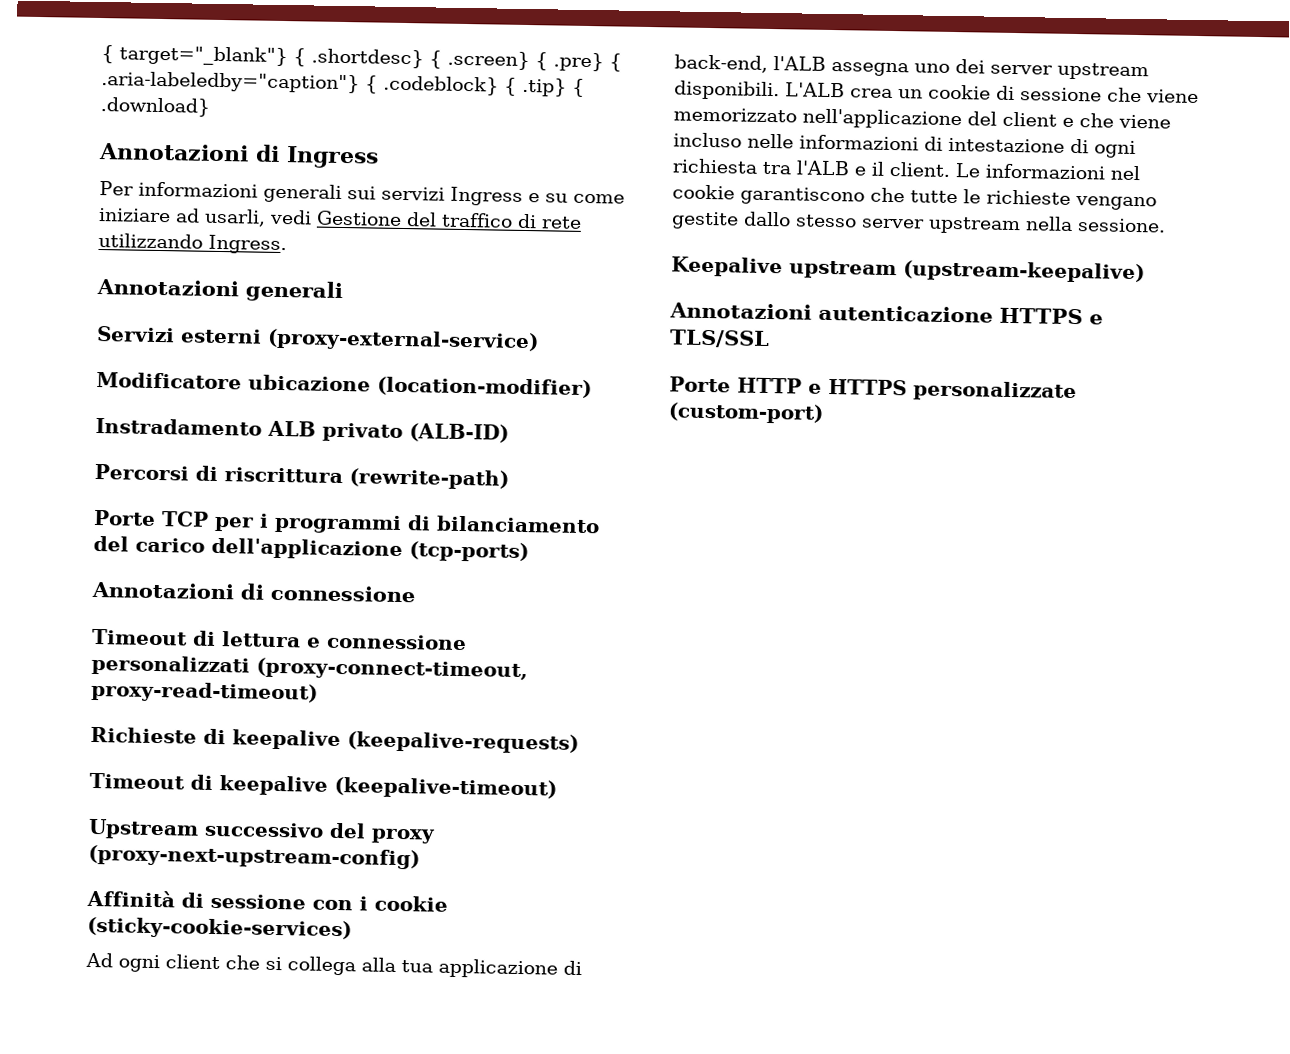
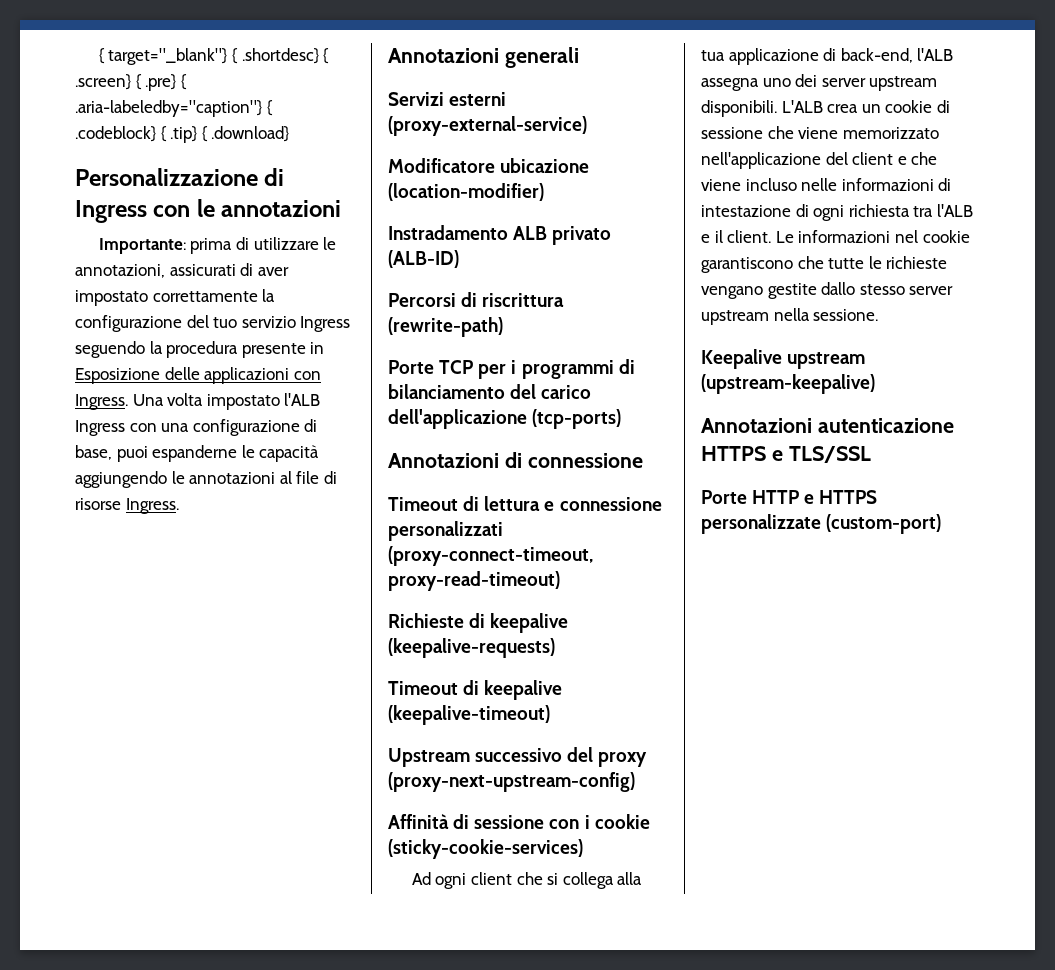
[98,142,249,162] Annotazioni -> [75,168,258,186] Personalizzazione
[99,181,625,206] [98,208,582,229] [98,232,203,249] // Per informazioni generali sui servizi Ingress e su come iniziare ad usarli, vedi Gestione del traffico di rete utilizzando -> [153,199,342,217] [98,237,337,254] [75,263,289,278] [75,289,276,306] [75,315,351,332] [75,341,325,358] [75,367,321,384] [75,393,321,410] [75,419,318,436] [75,445,320,462] [75,471,337,488] [75,498,121,510] con le annotazioni // Importante: prima di utilizzare le annotazioni, assicurati di aver impostato correttamente la configurazione del tuo servizio Ingress seguendo la procedura presente in Esposizione delle applicazioni con Ingress. Una volta impostato l'ALB Ingress con una configurazione di base, puoi espanderne le capacità aggiungendo le annotazioni al file di risorse

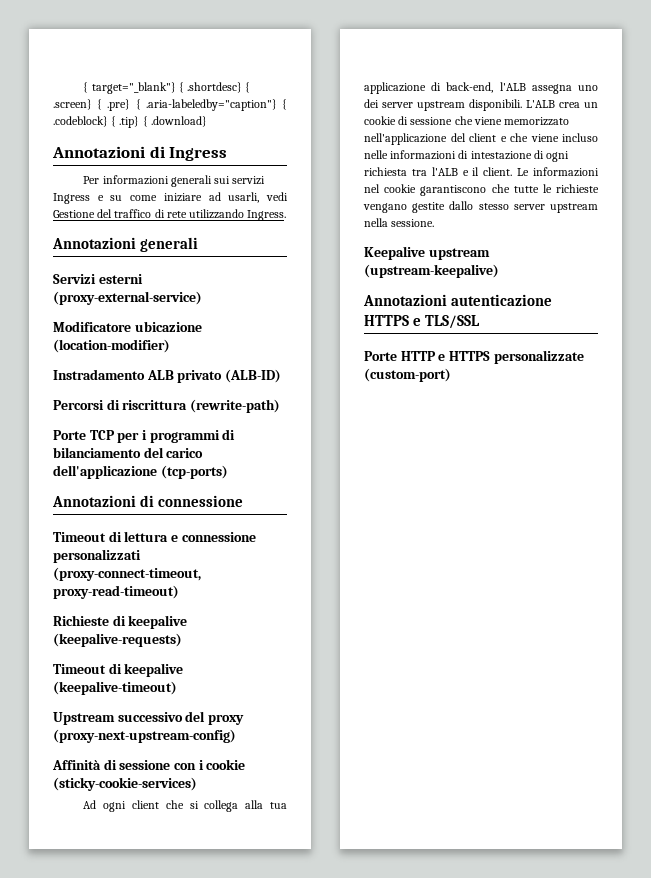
[75,168,258,186] Personalizzazione -> [52,146,145,158] Annotazioni
[153,199,342,217] [98,237,337,254] [75,263,289,278] [75,289,276,306] [75,315,351,332] [75,341,325,358] [75,367,321,384] [75,393,321,410] [75,419,318,436] [75,445,320,462] [75,471,337,488] [75,498,121,510] con le annotazioni // Importante: prima di utilizzare le annotazioni, assicurati di aver impostato correttamente la configurazione del tuo servizio Ingress seguendo la procedura presente in Esposizione delle applicazioni con Ingress. Una volta impostato l'ALB Ingress con una configurazione di base, puoi espanderne le capacità aggiungendo le annotazioni al file di risorse -> [83,175,266,187] [53,192,288,204] [53,209,245,219] // Per informazioni generali sui servizi Ingress e su come iniziare ad usarli, vedi Gestione del traffico di rete utilizzando

